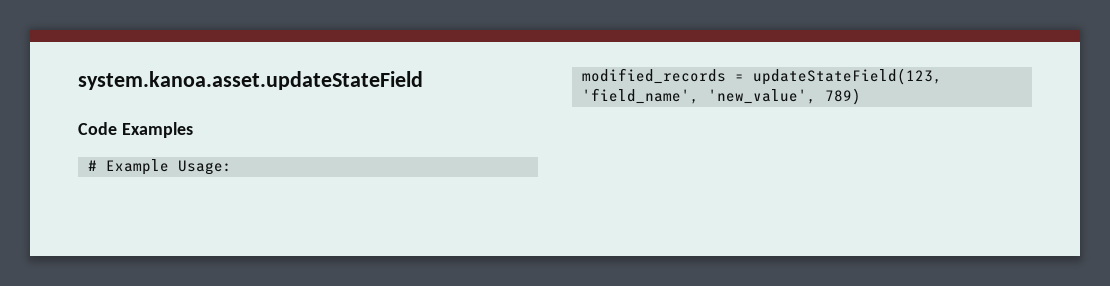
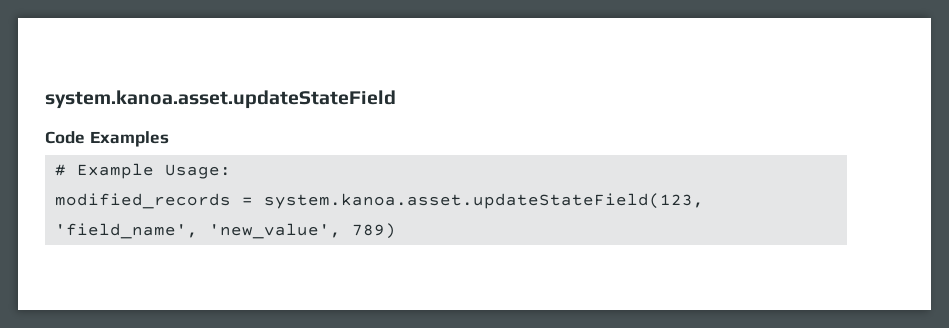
[752,68,942,85] updateStateField(123, -> [263,193,704,209] system.kanoa.asset.updateStateField(123,

